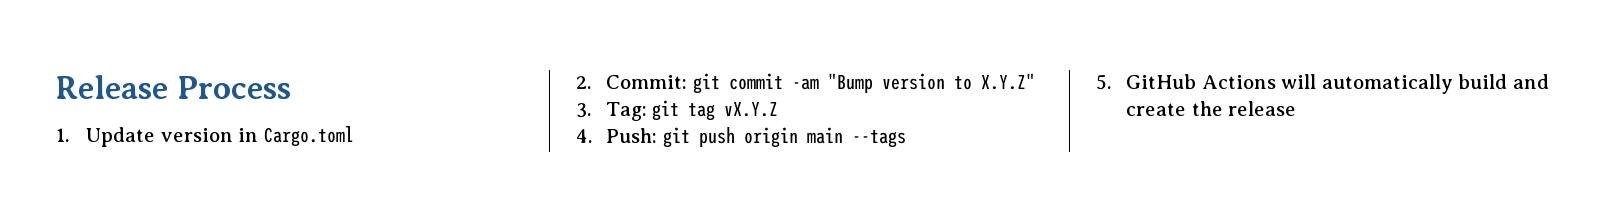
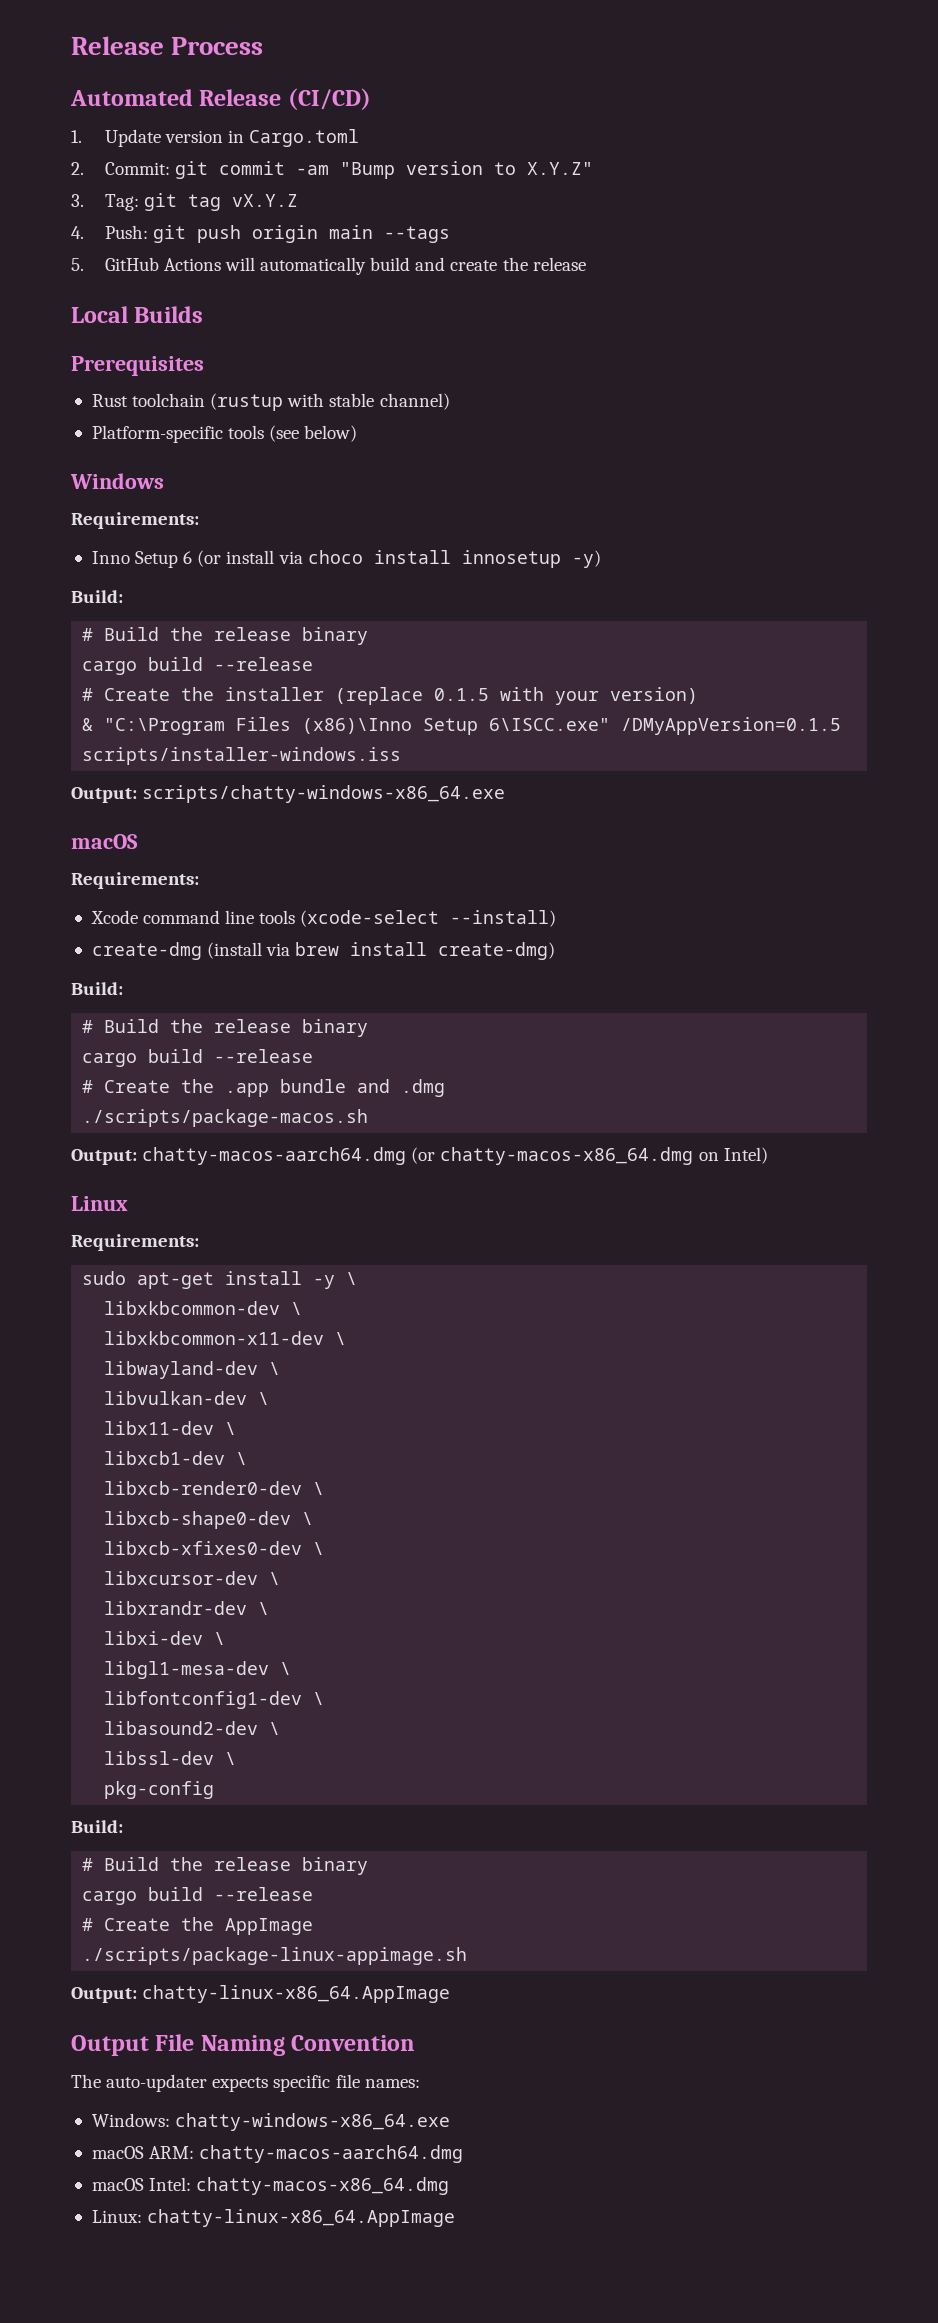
(291, 87) none -> [70,88,371,110] // Automated Release (CI/CD)
(1297, 108) none -> [71,306,204,323] [71,356,204,376] [91,393,450,411] [91,425,358,443] [70,473,164,489] [71,512,199,529] [91,550,601,568] [71,590,123,603] [82,627,369,645] [82,657,314,675] [82,687,699,705] [82,717,842,735] [82,747,402,765] [71,785,506,803] [71,834,138,849] [71,872,199,889] [90,910,557,927] [91,942,556,960] [71,982,123,995] [82,1019,369,1037] [82,1049,314,1067] [82,1079,446,1097] [82,1109,369,1127] [71,1147,768,1165] [71,1196,128,1211] [71,1234,199,1251] [82,1271,358,1289] [104,1301,303,1315] [104,1331,347,1345] [104,1361,281,1379] [104,1391,270,1405] [104,1421,237,1435] [104,1451,248,1465] [104,1481,325,1495] [104,1511,314,1529] [104,1541,325,1555] [104,1571,281,1585] [104,1601,270,1615] [104,1631,226,1645] [104,1661,292,1679] [104,1691,325,1709] [104,1721,281,1735] [104,1751,237,1765] [104,1781,215,1799] [71,1820,123,1833] [82,1857,369,1875] [82,1887,314,1905] [82,1917,314,1935] [82,1947,468,1965] [71,1985,451,2003] [71,2034,416,2056] [71,2074,420,2092] [91,2113,451,2131] [91,2145,464,2163] [91,2177,450,2195] [91,2209,456,2227] // Local Builds // Prerequisites // Rust toolchain (rustup with stable channel) // Platform-specific tools (see below) // Windows // Requirements: // Inno Setup 6 (or install via choco install innosetup -y) // Build: // # Build the release binary // cargo build --release // # Create the installer (replace 0.1.5 with your version) // & "C:\Program Files (x86)\Inno Setup 6\ISCC.exe" /DMyAppVersion=0.1.5 scripts/installer-windows.iss // Output: scripts/chatty-windows-x86_64.exe // macOS // Requirements: // Xcode command line tools (xcode-select --install) // create-dmg (install via brew install create-dmg) // Build: // # Build the release binary // cargo build --release // # Create the .app bundle and .dmg // ./scripts/package-macos.sh // Output: chatty-macos-aarch64.dmg (or chatty-macos-x86_64.dmg on Intel) // Linux // Requirements: // sudo apt-get install -y \ // libxkbcommon-dev \ // libxkbcommon-x11-dev \ // libwayland-dev \ // libvulkan-dev \ // libx11-dev \ // libxcb1-dev \ // libxcb-render0-dev \ // libxcb-shape0-dev \ // libxcb-xfixes0-dev \ // libxcursor-dev \ // libxrandr-dev \ // libxi-dev \ // libgl1-mesa-dev \ // libfontconfig1-dev \ // libasound2-dev \ // libssl-dev \ // pkg-config // Build: // # Build the release binary // cargo build --release // # Create the AppImage // ./scripts/package-linux-appimage.sh // Output: chatty-linux-x86_64.AppImage // Output File Naming Convention // The auto-updater expects specific file names: // Windows: chatty-windows-x86_64.exe // macOS ARM: chatty-macos-aarch64.dmg // macOS Intel: chatty-macos-x86_64.dmg // Linux: chatty-linux-x86_64.AppImage

